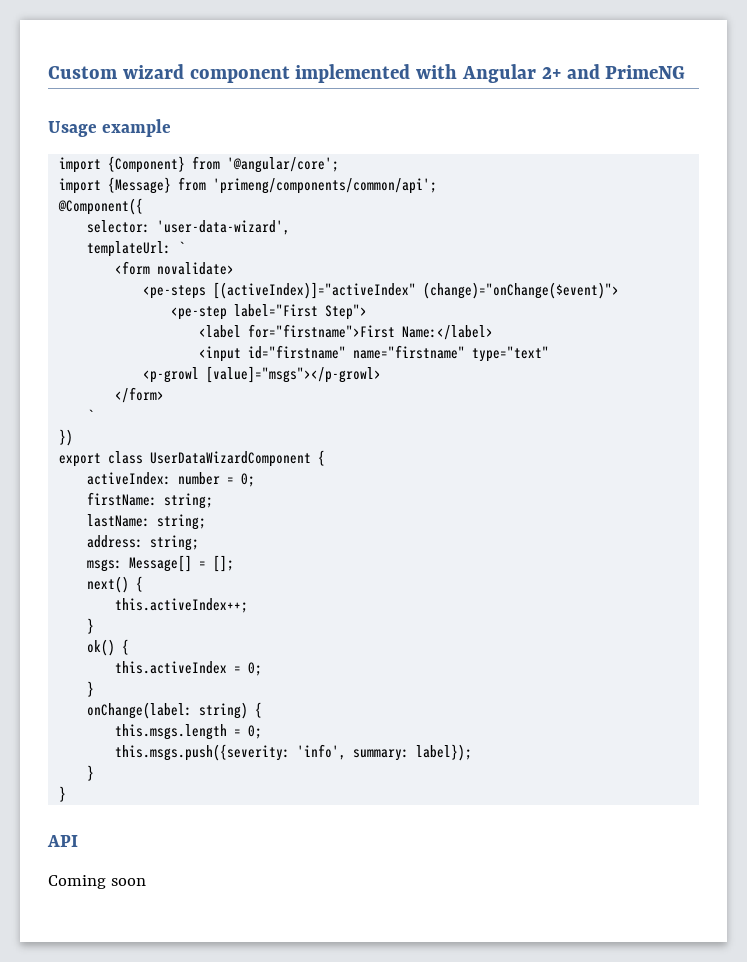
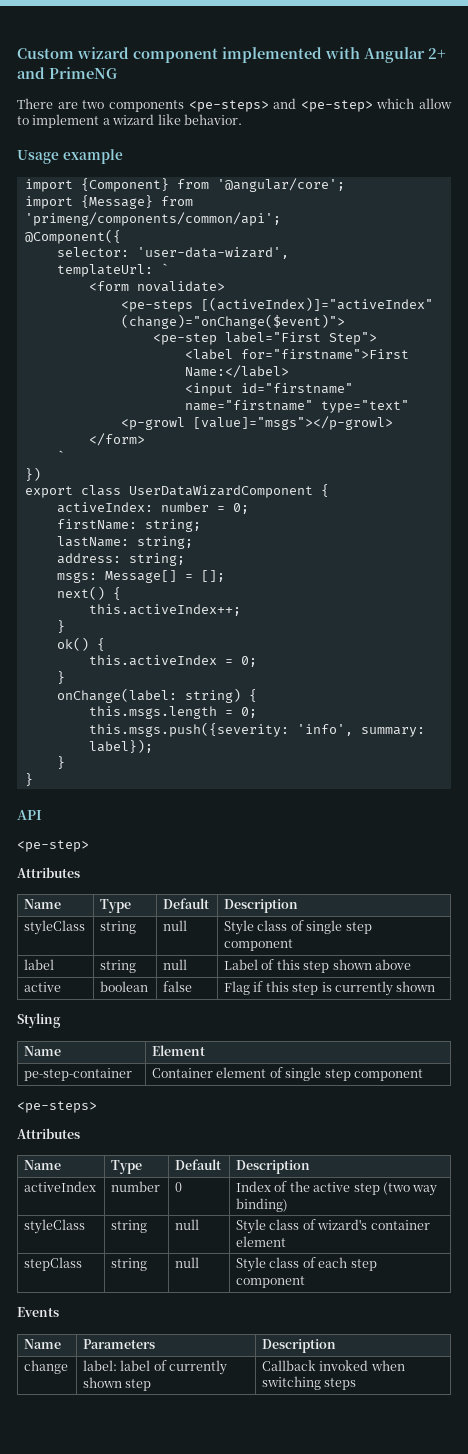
(686, 72) none -> [17,98,452,112] [17,114,242,128] // There are two components <pe-steps> and <pe-step> which allow to implement a wizard like behavior.
[48,875,146,889] Coming soon -> [17,840,89,852] [17,867,80,878] [24,899,62,909] [100,899,132,913] [163,898,210,909] [224,899,299,913] [24,920,86,935] [100,921,137,934] [163,920,188,931] [224,920,372,935] [224,939,294,951] [24,959,55,970] [100,960,137,973] [163,959,188,970] [224,959,411,973] [24,982,62,992] [100,981,149,992] [163,981,193,992] [224,981,436,996] [17,1013,61,1028] [24,1046,62,1056] [152,1045,206,1056] [24,1068,133,1081] [152,1067,423,1081] [17,1101,97,1113] [17,1128,80,1139] [24,1160,62,1170] [111,1160,143,1174] [175,1159,222,1170] [236,1160,311,1174] [24,1181,97,1192] [111,1181,161,1192] [175,1182,183,1192] [236,1181,438,1196] [236,1198,289,1212] [24,1219,86,1234] [111,1220,148,1233] [175,1219,200,1230] [236,1219,430,1234] [236,1236,287,1247] [24,1257,83,1271] [111,1258,148,1271] [175,1257,200,1268] [236,1257,377,1272] [236,1276,306,1288] [17,1307,59,1317] [24,1339,62,1349] [83,1339,156,1349] [262,1339,337,1353] [24,1360,69,1374] [83,1360,228,1375] [83,1377,152,1391] [262,1360,405,1371] [262,1376,357,1390] <pe-step> // Attributes // Name | Type | Default | Description // styleClass | string | null | Style class of single step component // label | string | null | Label of this step shown above // active | boolean | false | Flag if this step is currently shown // Styling // Name | Element // pe-step-container | Container element of single step component // <pe-steps> // Attributes // Name | Type | Default | Description // activeIndex | number | 0 | Index of the active step (two way binding) // styleClass | string | null | Style class of wizard's container element // stepClass | string | null | Style class of each step component // Events // Name | Parameters | Description // change | label: label of currently shown step | Callback invoked when switching steps

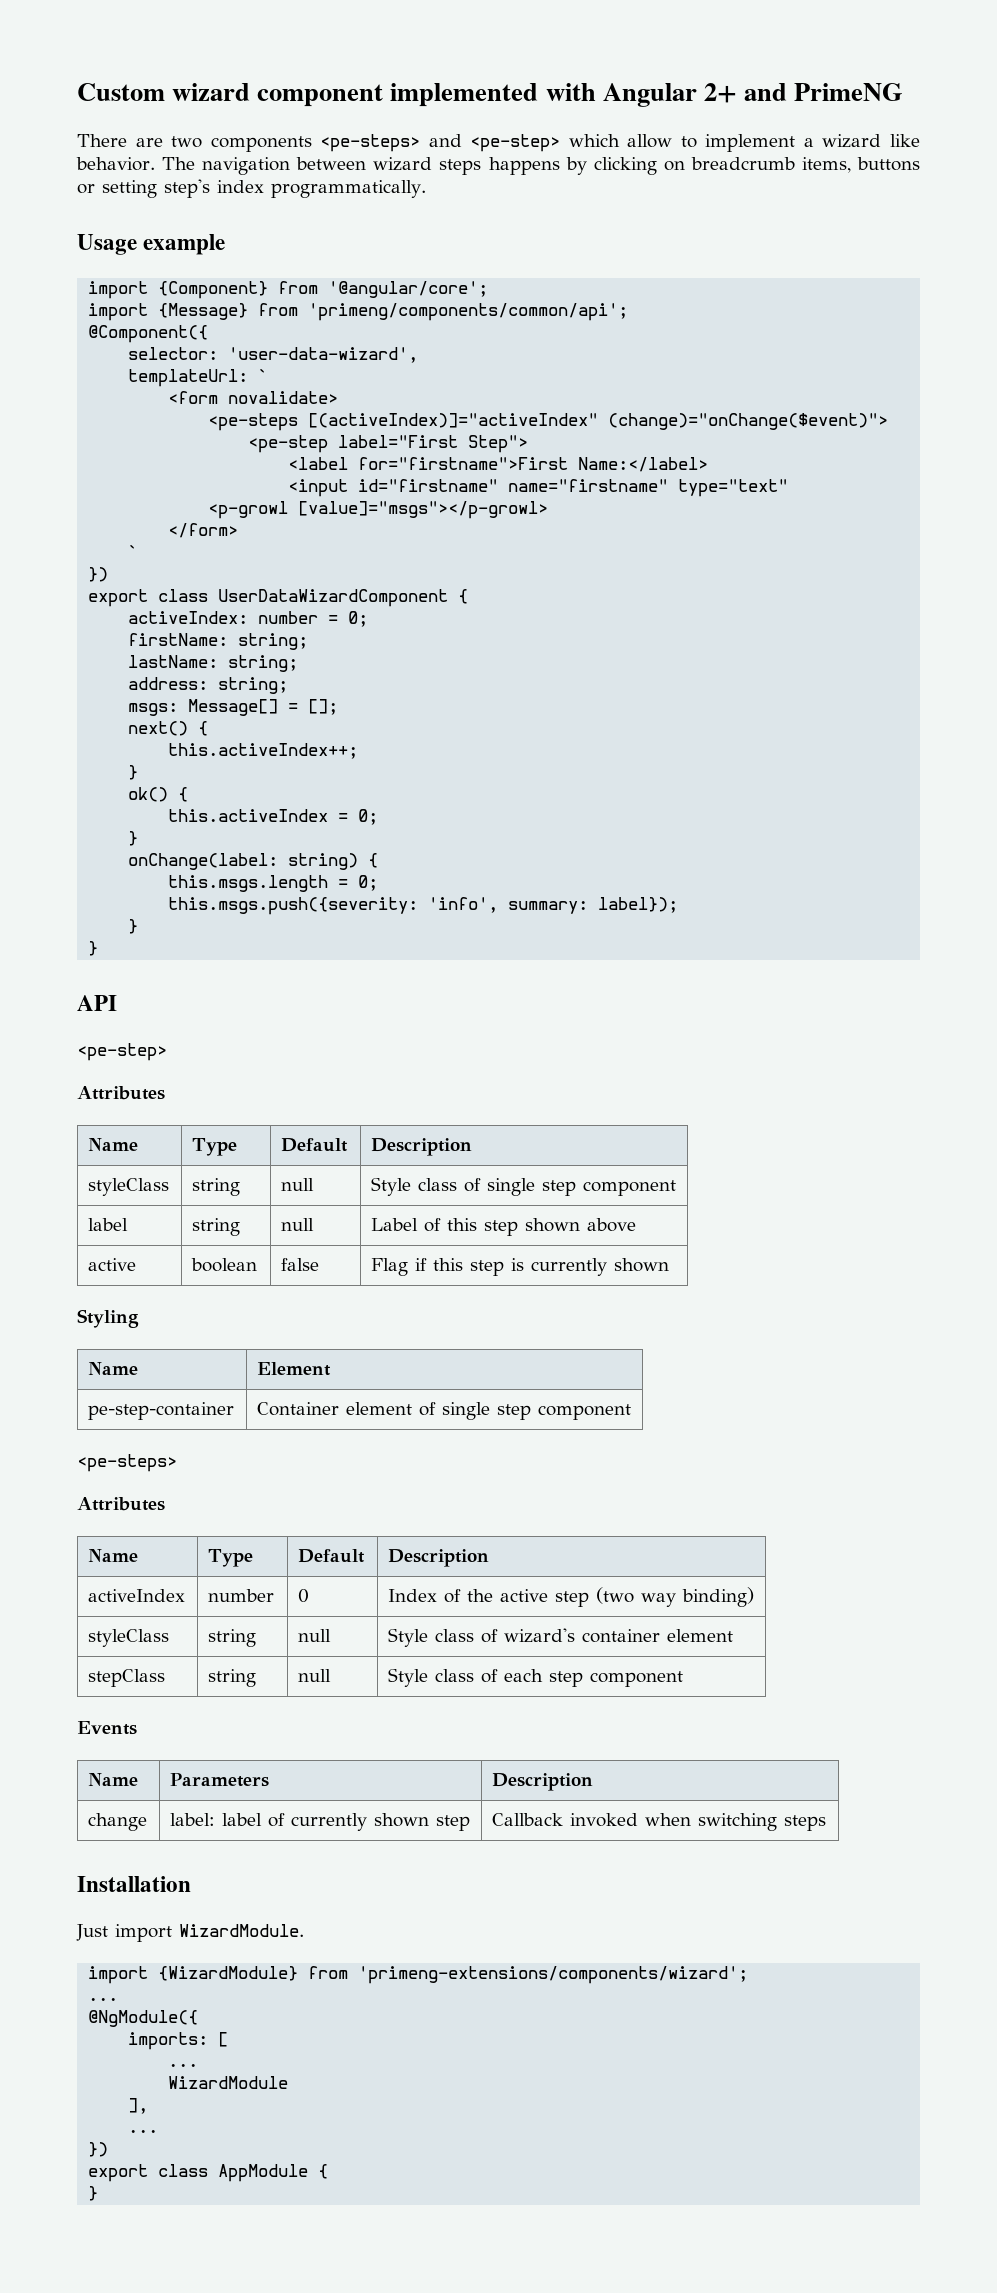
(242, 119) none -> [162,157,920,175] [77,179,426,198] The navigation between wizard steps happens by clicking on breadcrumb items, buttons or setting step's index programmatically.
(357, 1384) none -> [77,1876,191,1892] [76,1924,304,1942] [88,1966,749,1984] [88,1997,119,2001] [88,2010,199,2027] [128,2032,229,2050] [168,2063,199,2067] [168,2076,289,2089] [128,2098,149,2114] [128,2129,159,2133] [88,2142,109,2157] [88,2164,329,2182] [88,2186,99,2201] // Installation // Just import WizardModule. // import {WizardModule} from 'primeng-extensions/components/wizard'; // ... // @NgModule({ // imports: [ // ... // WizardModule // ], // ... // }) // export class AppModule { // }

